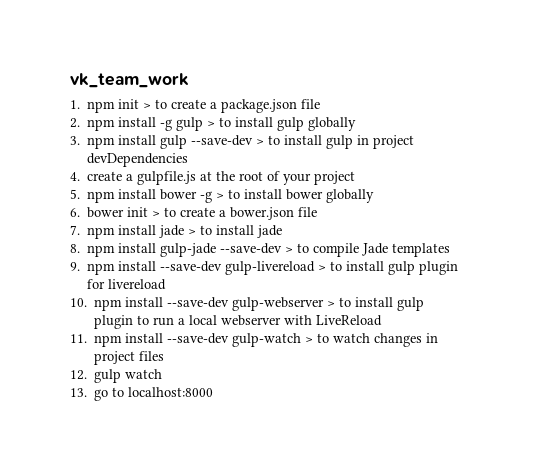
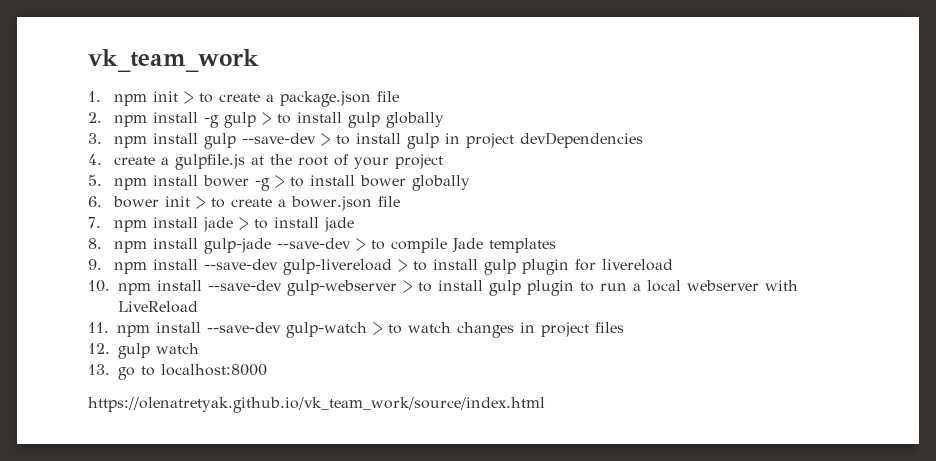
(214, 392) none -> [88,397,545,413] // https://olenatretyak.github.io/vk_team_work/source/index.html

